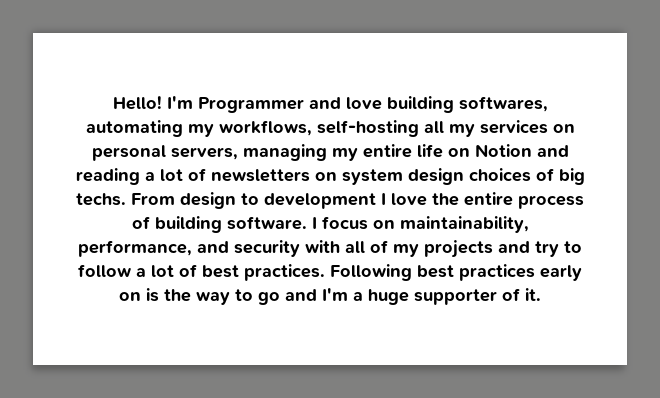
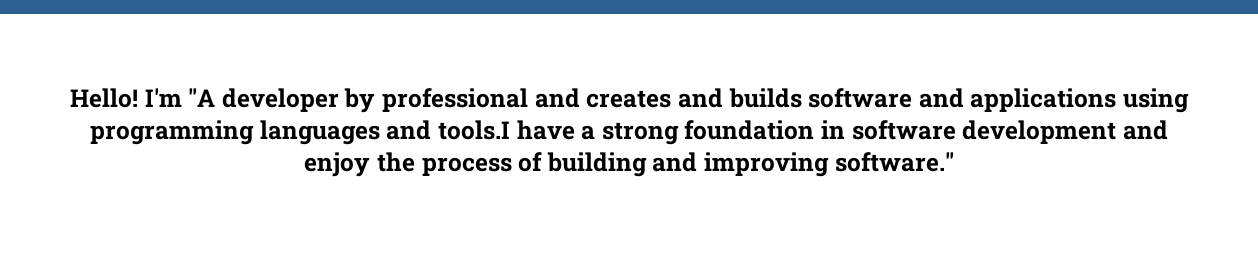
[197,96,548,113] [85,120,575,137] [91,144,569,161] [75,168,585,185] [76,192,584,209] [131,216,529,233] [78,240,582,258] [78,264,582,281] [119,288,541,305] Programmer and love building softwares, automating my workflows, self-hosting all my services on personal servers, managing my entire life on Notion and reading a lot of newsletters on system design choices of big techs. From design to development I love the entire process of building software. I focus on maintainability, performance, and security with all of my projects and try to follow a lot of best practices. Following best practices early on is the way to go and I'm a huge supporter of it. -> [188,88,1189,113] [90,120,1168,145] [304,152,954,177] "A developer by professional and creates and builds software and applications using programming languages and tools.I have a strong foundation in software development and enjoy the process of building and improving software."

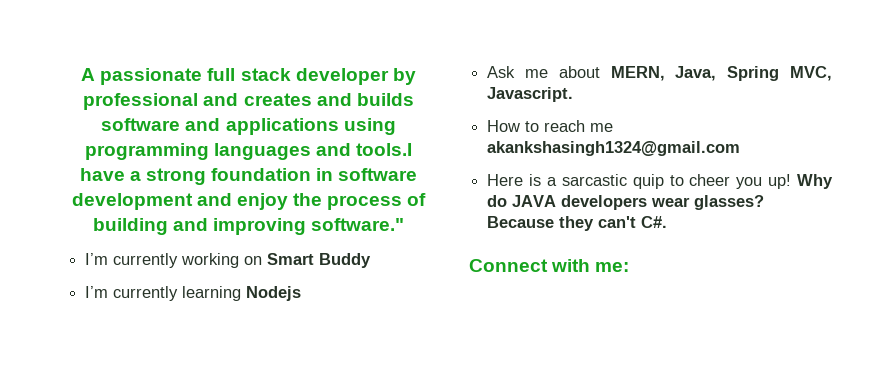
[70,88,216,108] Hello! I'm "A -> [81,68,291,85] A passionate full stack
(954, 162) none -> [85,253,372,268] [85,286,302,301] [487,66,832,81] [487,87,574,102] [487,120,614,132] [487,141,741,156] [487,174,833,189] [487,195,765,210] [487,216,668,231] [469,259,630,272] // I’m currently working on Smart Buddy // I’m currently learning Nodejs // Ask me about MERN, Java, Spring MVC, Javascript. // How to reach me akankshasingh1324@gmail.com // Here is a sarcastic quip to cheer you up! Why do JAVA developers wear glasses? Because they can't C#. // Connect with me:

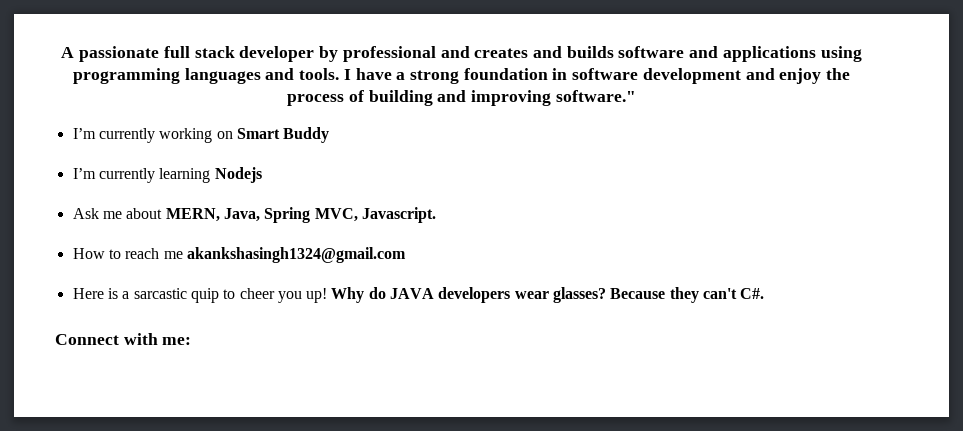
[356,143,413,156] tools.I -> [299,68,351,80] tools. I

